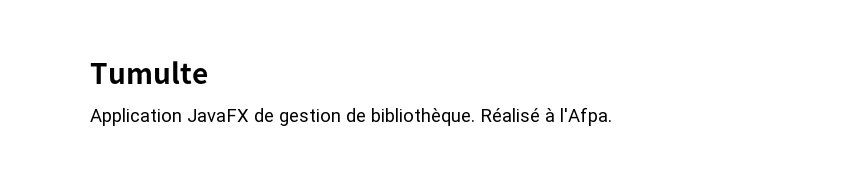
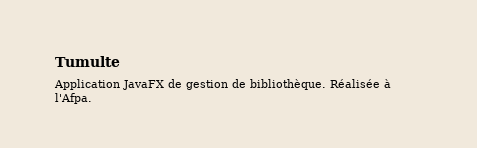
[480,108,540,122] Réalisé -> [330,79,380,88] Réalisée

